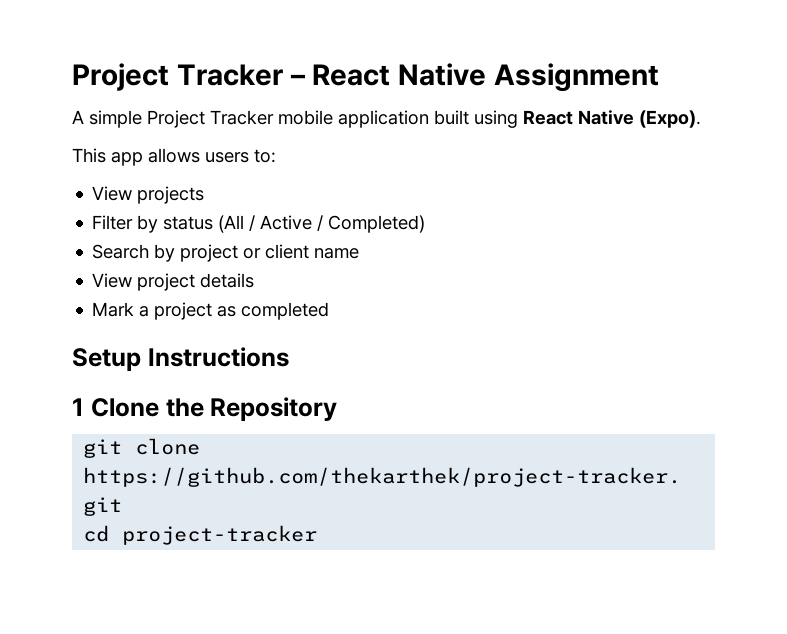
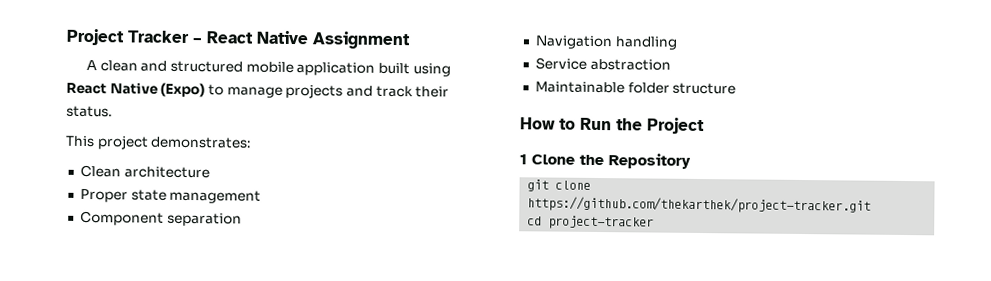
[89,110,274,128] simple Project Tracker -> [99,60,243,73] clean and structured
[639,110,701,128] [72,148,276,166] [92,186,205,204] [92,215,426,233] [92,244,360,262] [92,273,255,291] [92,302,330,320] [72,347,289,371] (Expo). // This app allows users to: // View projects // Filter by status (All / Active / Completed) // Search by project or client name // View project details // Mark a project as completed // Setup Instructions -> [160,82,450,99] [66,105,113,118] [65,135,253,150] [79,164,210,179] [79,188,262,204] [79,210,242,227] [534,35,678,50] [534,57,671,71] [534,81,737,95] [520,117,705,135] (Expo) to manage projects and track their status. // This project demonstrates: // Clean architecture // Proper state management // Component separation // Navigation handling // Service abstraction // Maintainable folder structure // How to Run the Project

